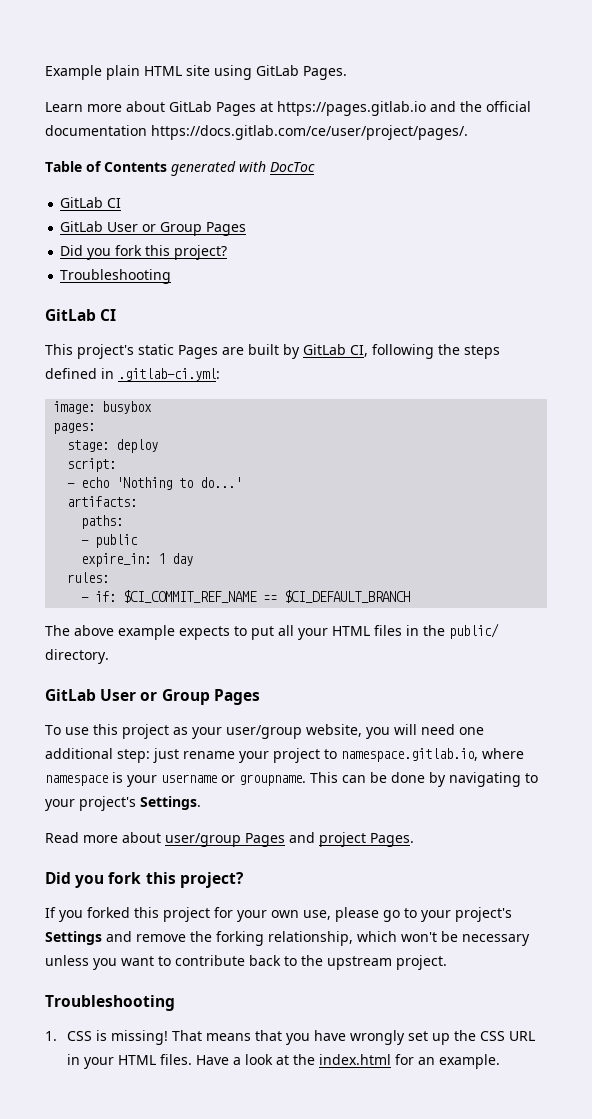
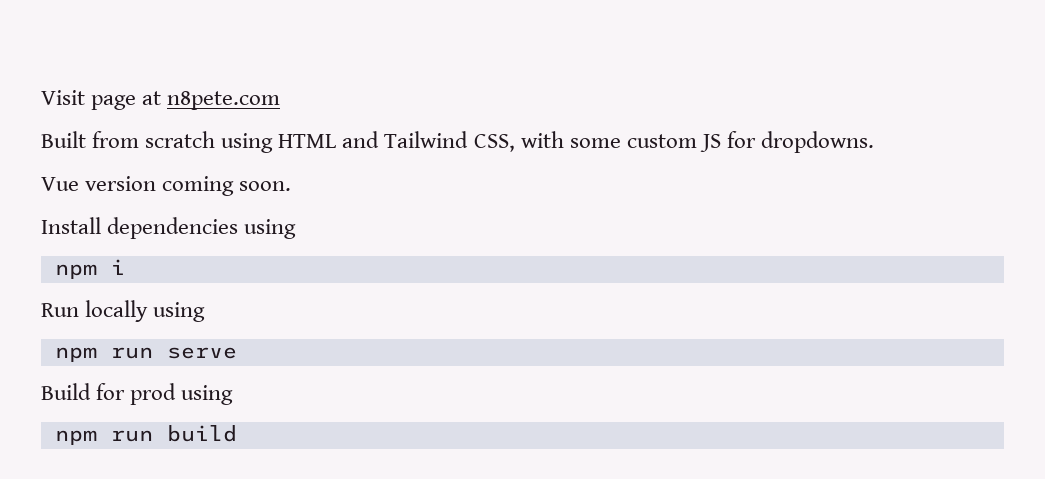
[45,65,347,80] [45,101,531,116] [45,125,468,140] [45,161,315,176] [60,197,122,208] [60,221,247,236] [60,245,228,260] [60,269,172,284] [45,309,117,321] [45,344,500,359] [45,368,220,381] [53,401,153,414] [53,423,96,434] [67,439,159,453] [67,458,117,472] [67,477,243,490] [67,496,138,507] [81,515,124,529] [81,534,139,548] [81,553,194,567] [67,572,110,583] [81,590,411,603] [45,623,499,640] [45,649,109,664] [45,689,260,705] [45,724,484,739] [45,748,524,763] [45,772,538,787] [45,796,201,811] [45,832,414,847] [45,872,244,888] [45,907,512,922] [45,931,530,946] [45,955,447,970] [45,995,175,1011] [45,1030,535,1045] [66,1054,500,1069] Example plain HTML site using GitLab Pages. // Learn more about GitLab Pages at https://pages.gitlab.io and the official documentation https://docs.gitlab.com/ce/user/project/pages/. // Table of Contents generated with DocToc // GitLab CI // GitLab User or Group Pages // Did you fork this project? // Troubleshooting // GitLab CI // This project's static Pages are built by GitLab CI, following the steps defined in .gitlab-ci.yml: // image: busybox // pages: // stage: deploy // script: // - echo 'Nothing to do...' // artifacts: // paths: // - public // expire_in: 1 day // rules: // - if: $CI_COMMIT_REF_NAME == $CI_DEFAULT_BRANCH // The above example expects to put all your HTML files in the public/ directory. // GitLab User or Group Pages // To use this project as your user/group website, you will need one additional step: just rename your project to namespace.gitlab.io, where namespace is your username or groupname. This can be done by navigating to your project's Settings. // Read more about user/group Pages and project Pages. // Did you fork this project? // If you forked this project for your own use, please go to your project's Settings and remove the forking relationship, which won't be necessary unless you want to contribute back to the upstream project. // Troubleshooting // 1. CSS is missing! That means that you have wrongly set up the CSS URL in your HTML files. Have a look at the index.html for an example. -> [41,90,281,110] [41,131,874,153] [41,176,292,196] [41,217,297,239] [54,259,125,279] [41,300,206,322] [54,347,237,362] [41,383,234,405] [54,425,237,445] Visit page at n8pete.com // Built from scratch using HTML and Tailwind CSS, with some custom JS for dropdowns. // Vue version coming soon. // Install dependencies using // npm i // Run locally using // npm run serve // Build for prod using // npm run build

